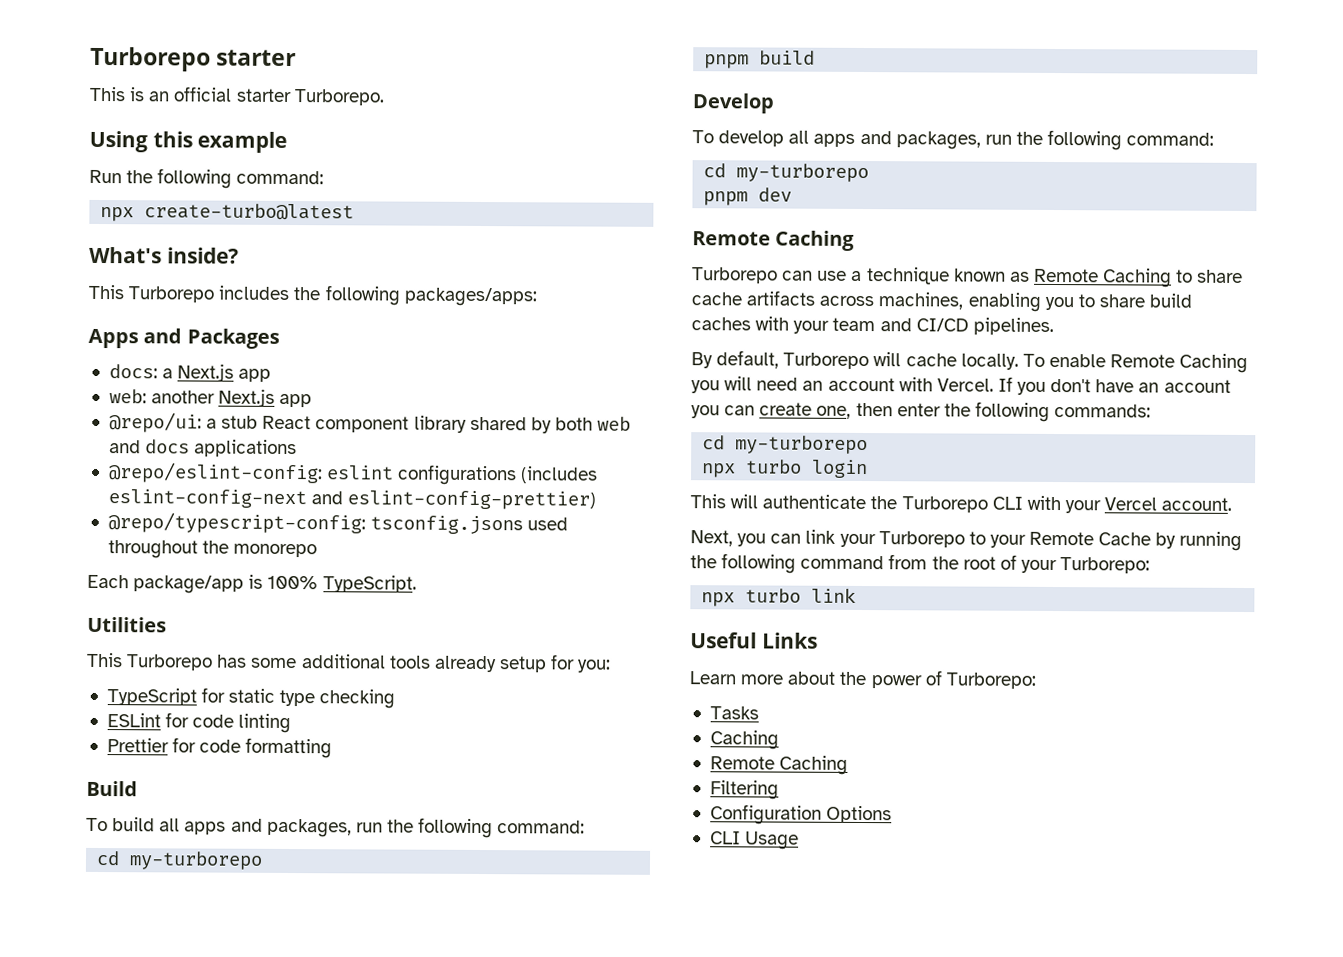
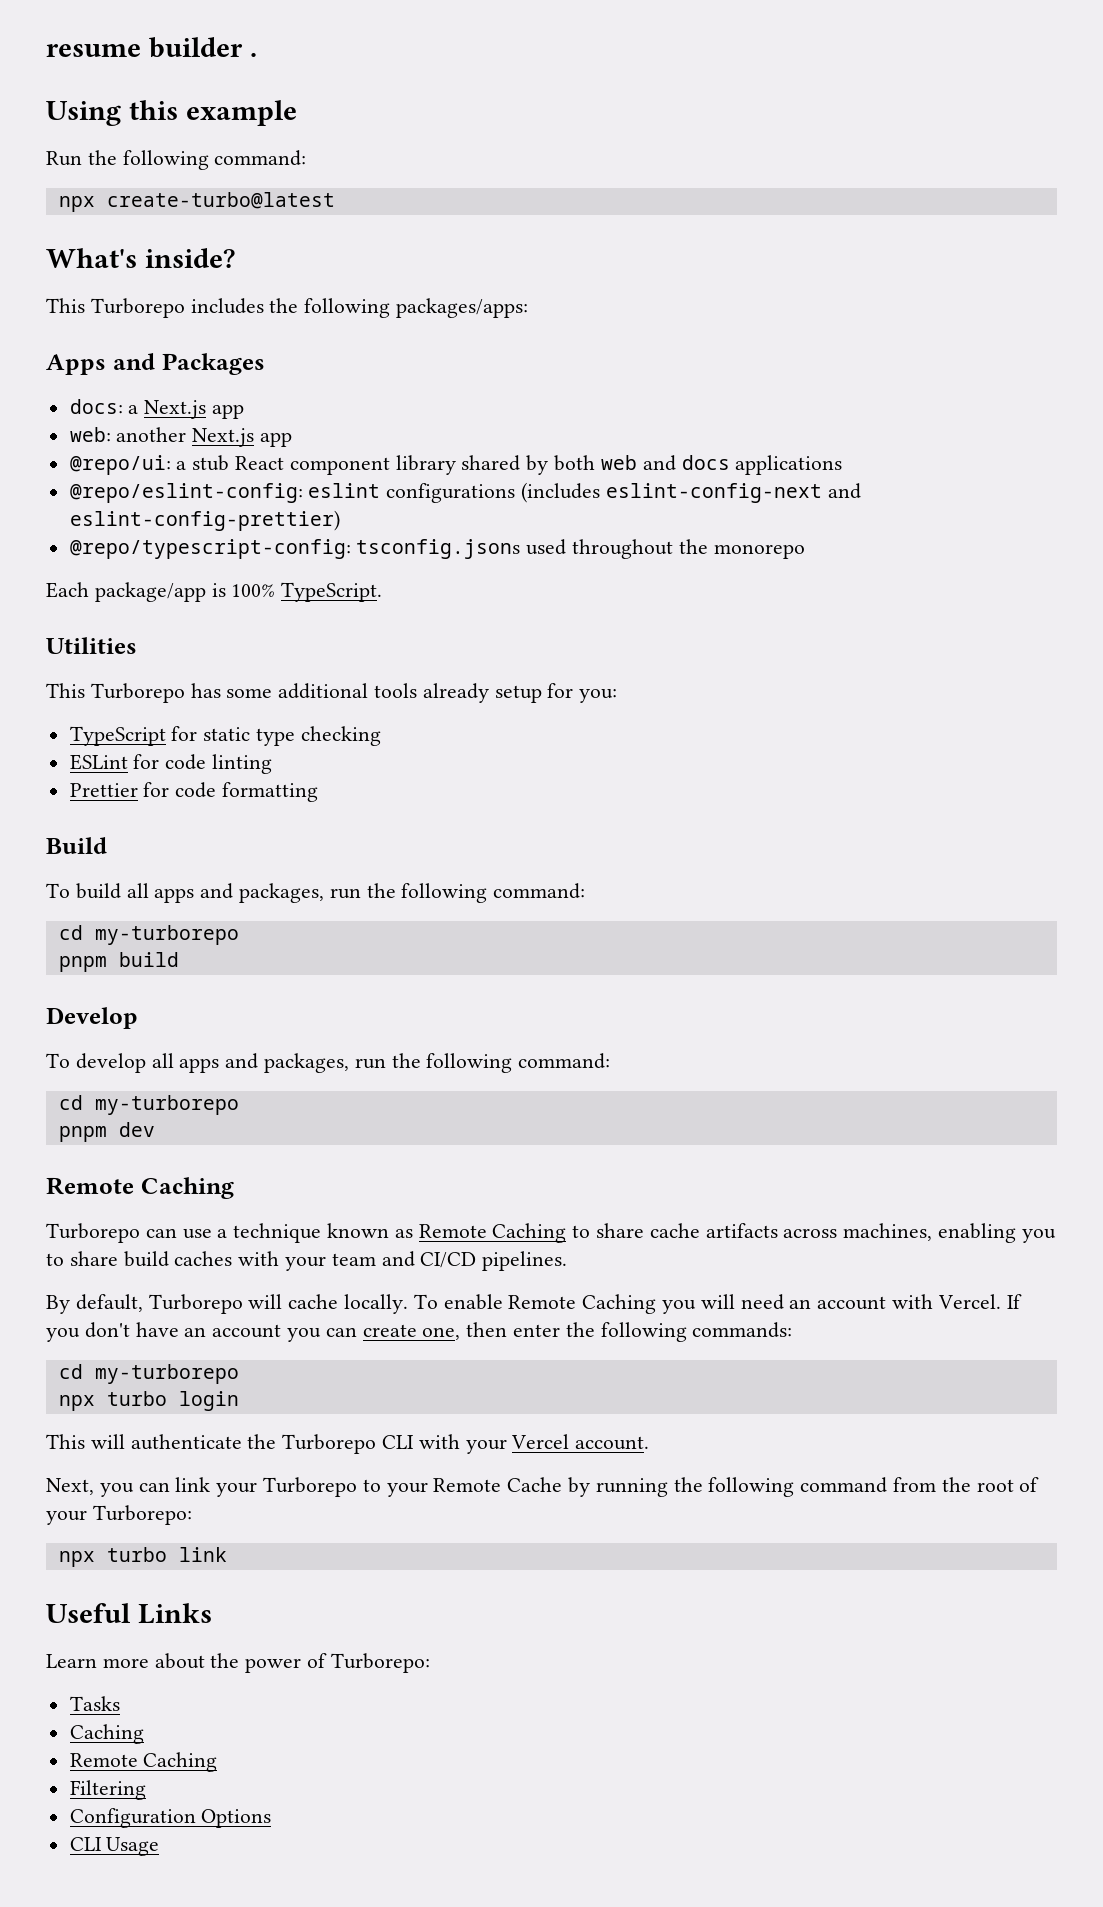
[90,46,297,72] [89,86,385,106] Turborepo starter // This is an official starter Turborepo. -> [46,37,257,58] resume builder .

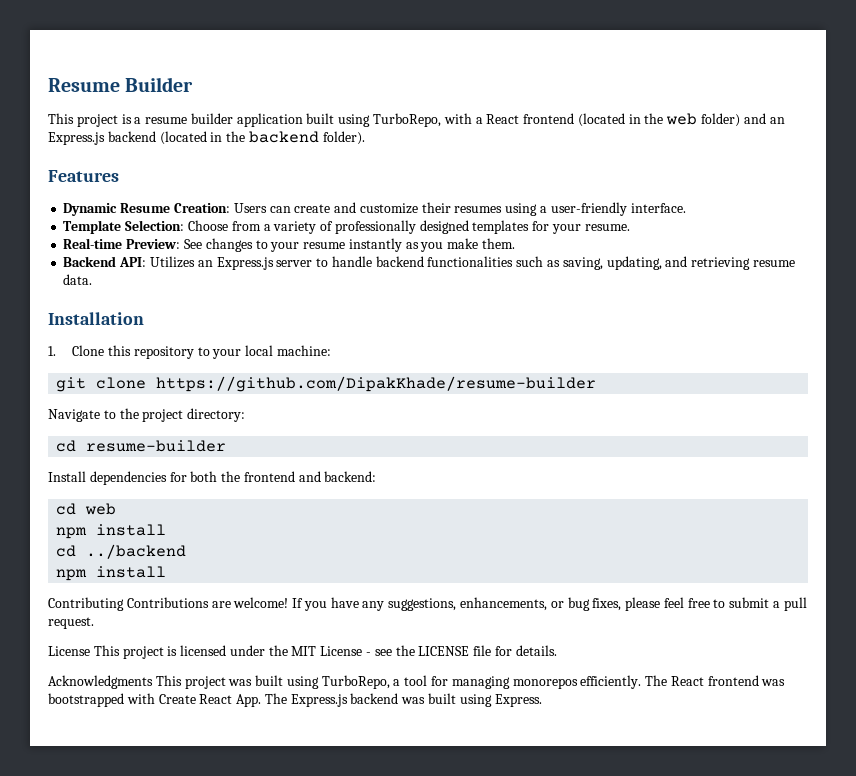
[46,37,257,58] [46,100,297,126] [46,150,307,170] [58,192,335,212] [46,248,235,268] [46,298,529,318] [46,353,265,375] [69,399,245,419] [69,427,293,447] [69,455,843,475] [69,482,861,503] [69,510,340,531] [69,539,805,559] [46,582,383,602] [46,637,137,654] [46,683,618,703] [69,726,381,746] [69,754,273,774] [69,782,319,802] [46,837,107,854] [46,883,586,903] [58,925,239,945] [58,952,179,972] [46,1007,138,1029] [46,1053,611,1073] [58,1095,239,1115] [58,1122,155,1142] [46,1177,234,1199] [46,1223,1056,1243] [46,1251,568,1271] [46,1294,1022,1314] [46,1322,793,1342] [58,1364,239,1384] [58,1391,239,1411] [46,1434,650,1454] [46,1477,1040,1497] [46,1505,192,1525] [58,1547,227,1567] [46,1603,212,1624] [46,1653,430,1673] [69,1696,120,1711] [69,1724,144,1744] [69,1752,218,1772] [69,1780,146,1800] [69,1808,272,1828] [69,1837,160,1856] resume builder . // Using this example // Run the following command: // npx create-turbo@latest // What's inside? // This Turborepo includes the following packages/apps: // Apps and Packages // docs: a Next.js app // web: another Next.js app // @repo/ui: a stub React component library shared by both web and docs applications // @repo/eslint-config: eslint configurations (includes eslint-config-next and eslint-config-prettier) // @repo/typescript-config: tsconfig.jsons used throughout the monorepo // Each package/app is 100% TypeScript. // Utilities // This Turborepo has some additional tools already setup for you: // TypeScript for static type checking // ESLint for code linting // Prettier for code formatting // Build // To build all apps and packages, run the following command: // cd my-turborepo // pnpm build // Develop // To develop all apps and packages, run the following command: // cd my-turborepo // pnpm dev // Remote Caching // Turborepo can use a technique known as Remote Caching to share cache artifacts across machines, enabling you to share build caches with your team and CI/CD pipelines. // By default, Turborepo will cache locally. To enable Remote Caching you will need an account with Vercel. If you don't have an account you can create one, then enter the following commands: // cd my-turborepo // npx turbo login // This will authenticate the Turborepo CLI with your Vercel account. // Next, you can link your Turborepo to your Remote Cache by running the following command from the root of your Turborepo: // npx turbo link // Useful Links // Learn more about the power of Turborepo: // Tasks // Caching // Remote Caching // Filtering // Configuration Options // CLI Usage -> [48,77,194,92] [48,113,785,127] [48,131,365,145] [48,170,119,182] [63,202,686,216] [63,220,630,234] [63,238,515,252] [63,256,795,270] [63,274,93,285] [48,312,144,325] [48,345,331,359] [56,376,597,392] [48,408,246,422] [56,440,227,452] [48,471,377,485] [56,503,117,515] [56,524,167,539] [56,544,187,559] [56,566,167,581] [48,597,807,611] [48,617,94,629] [48,645,557,659] [48,675,786,689] [48,693,542,707] Resume Builder // This project is a resume builder application built using TurboRepo, with a React frontend (located in the web folder) and an Express.js backend (located in the backend folder). // Features // Dynamic Resume Creation: Users can create and customize their resumes using a user-friendly interface. // Template Selection: Choose from a variety of professionally designed templates for your resume. // Real-time Preview: See changes to your resume instantly as you make them. // Backend API: Utilizes an Express.js server to handle backend functionalities such as saving, updating, and retrieving resume data. // Installation // 1. Clone this repository to your local machine: // git clone https://github.com/DipakKhade/resume-builder // Navigate to the project directory: // cd resume-builder // Install dependencies for both the frontend and backend: // cd web // npm install // cd ../backend // npm install // Contributing Contributions are welcome! If you have any suggestions, enhancements, or bug fixes, please feel free to submit a pull request. // License This project is licensed under the MIT License - see the LICENSE file for details. // Acknowledgments This project was built using TurboRepo, a tool for managing monorepos efficiently. The React frontend was bootstrapped with Create React App. The Express.js backend was built using Express.

